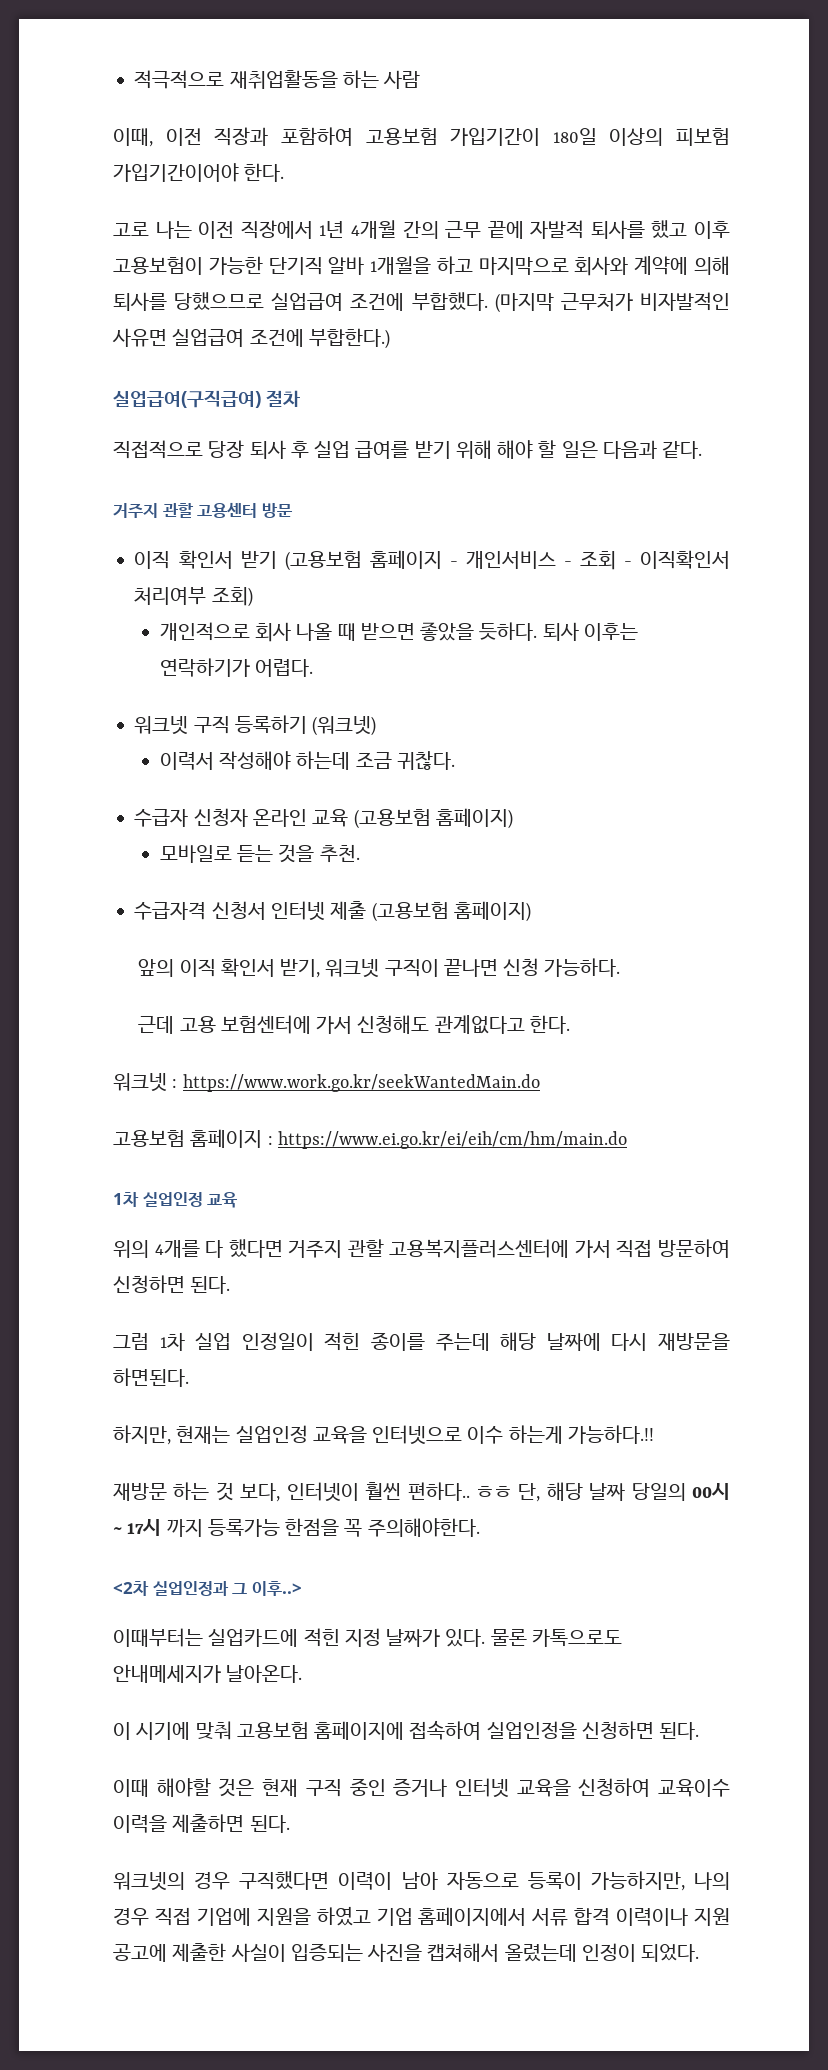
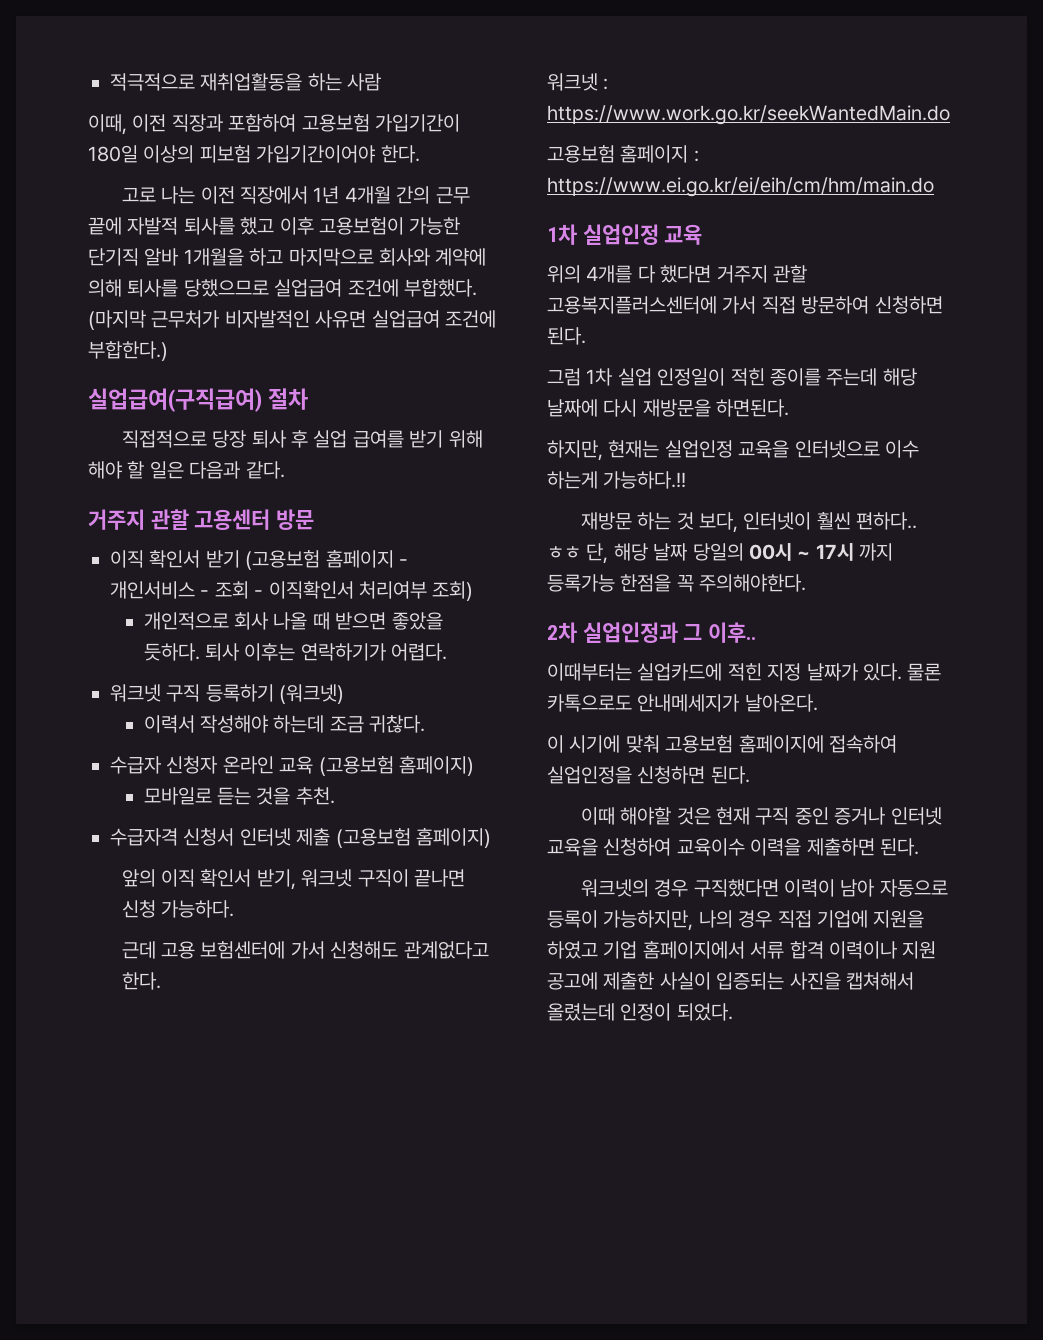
[113,1581,149,1596] <2차 -> [547,622,577,643] 2차
[251,1581,302,1596] 이후..> -> [708,622,757,643] 이후..

